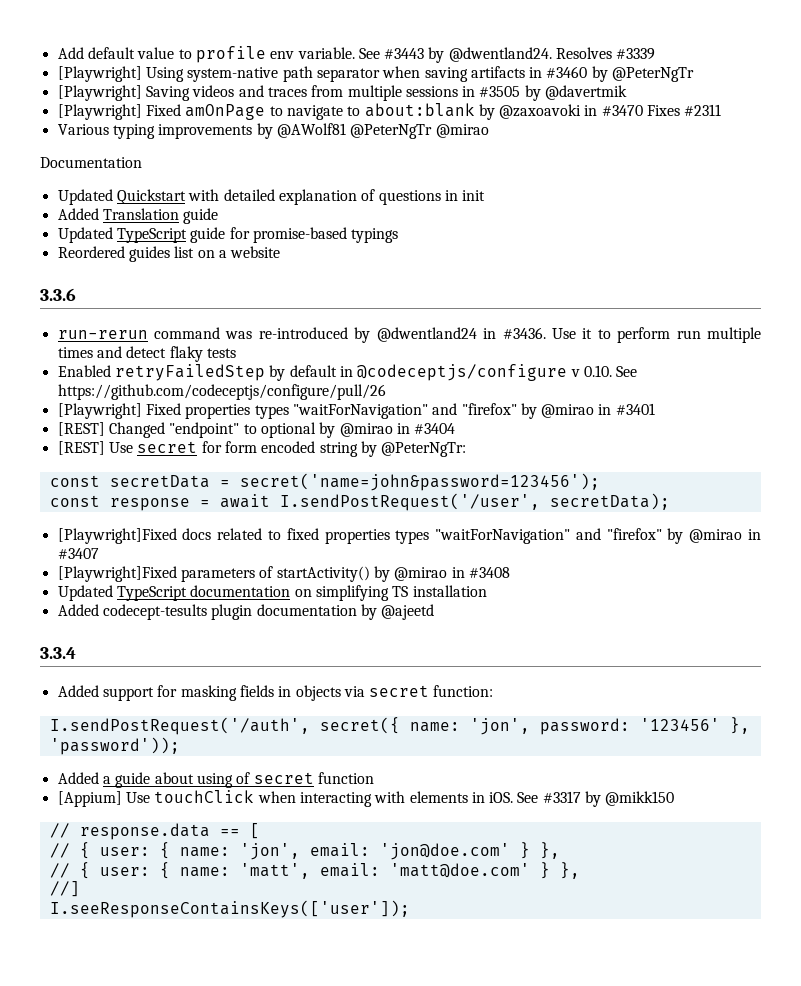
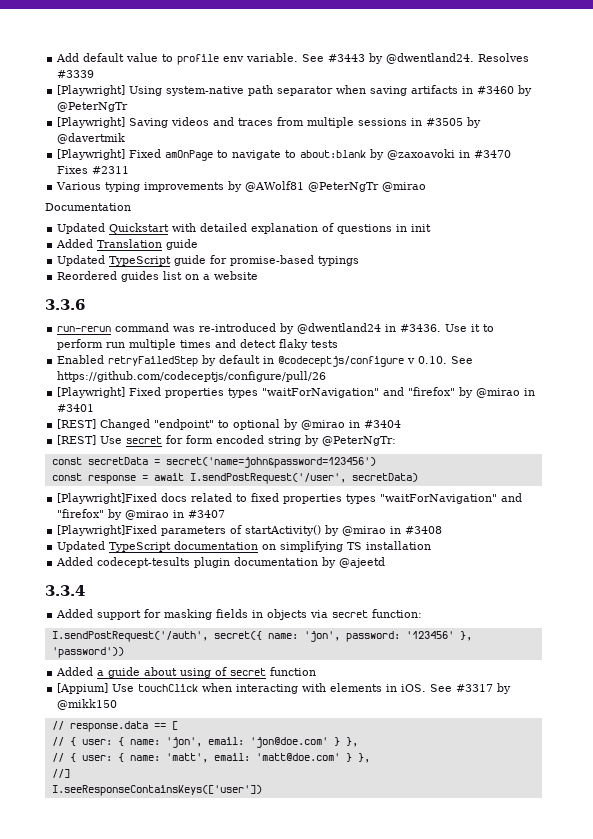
[239,473,600,491] secret('name=john&password=123456'); -> [165,457,376,468] secret('name=john&password=123456')
[549,493,670,510] secretData); -> [351,473,418,482] secretData)
[49,737,180,755] 'password')); -> [51,647,124,658] 'password'))
[49,900,410,918] I.seeResponseContainsKeys(['user']); -> [51,785,262,796] I.seeResponseContainsKeys(['user'])

